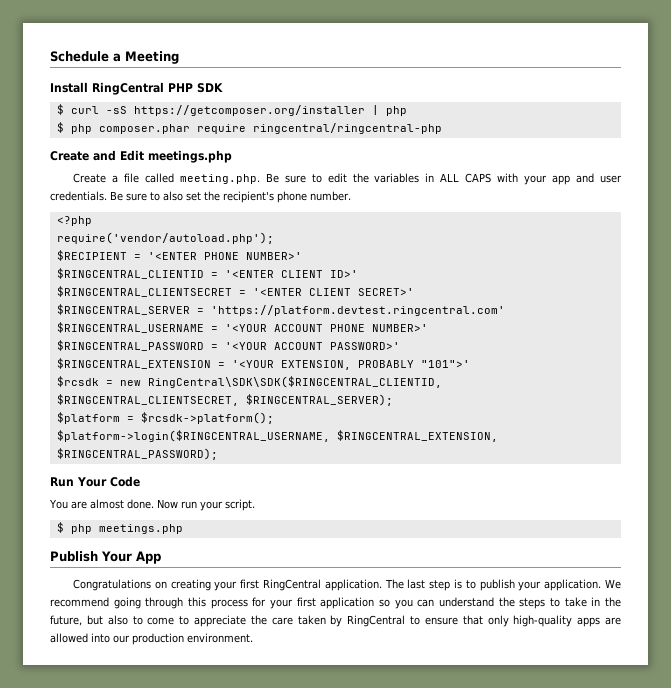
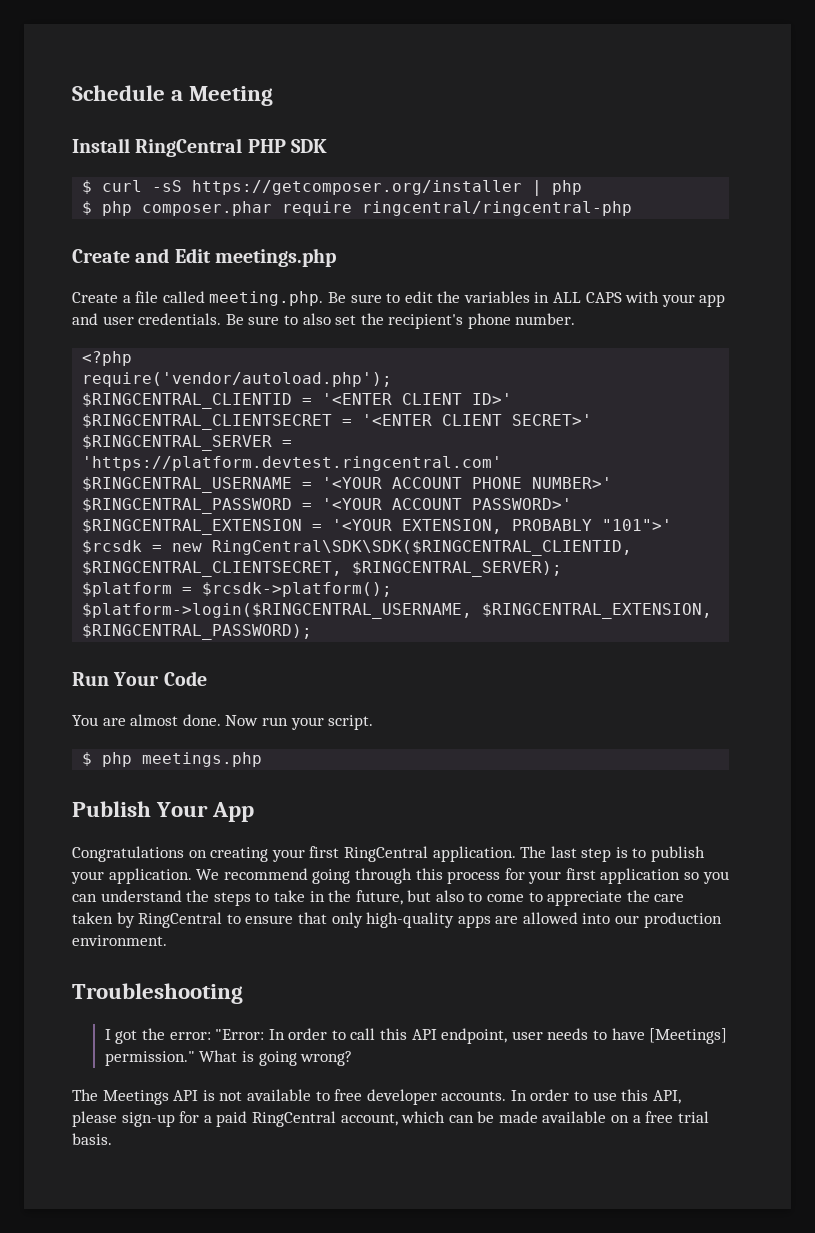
[56,250,302,261] // $RECIPIENT = '<ENTER PHONE NUMBER>' -> (393, 379) none
(253, 638) none -> [72,983,243,1004] [104,1028,728,1044] [104,1050,353,1066] [72,1089,681,1105] [72,1111,709,1127] [72,1133,112,1145] // Troubleshooting // I got the error: "Error: In order to call this API endpoint, user needs to have [Meetings] permission." What is going wrong? // The Meetings API is not available to free developer accounts. In order to use this API, please sign-up for a paid RingCentral account, which can be made available on a free trial basis.

